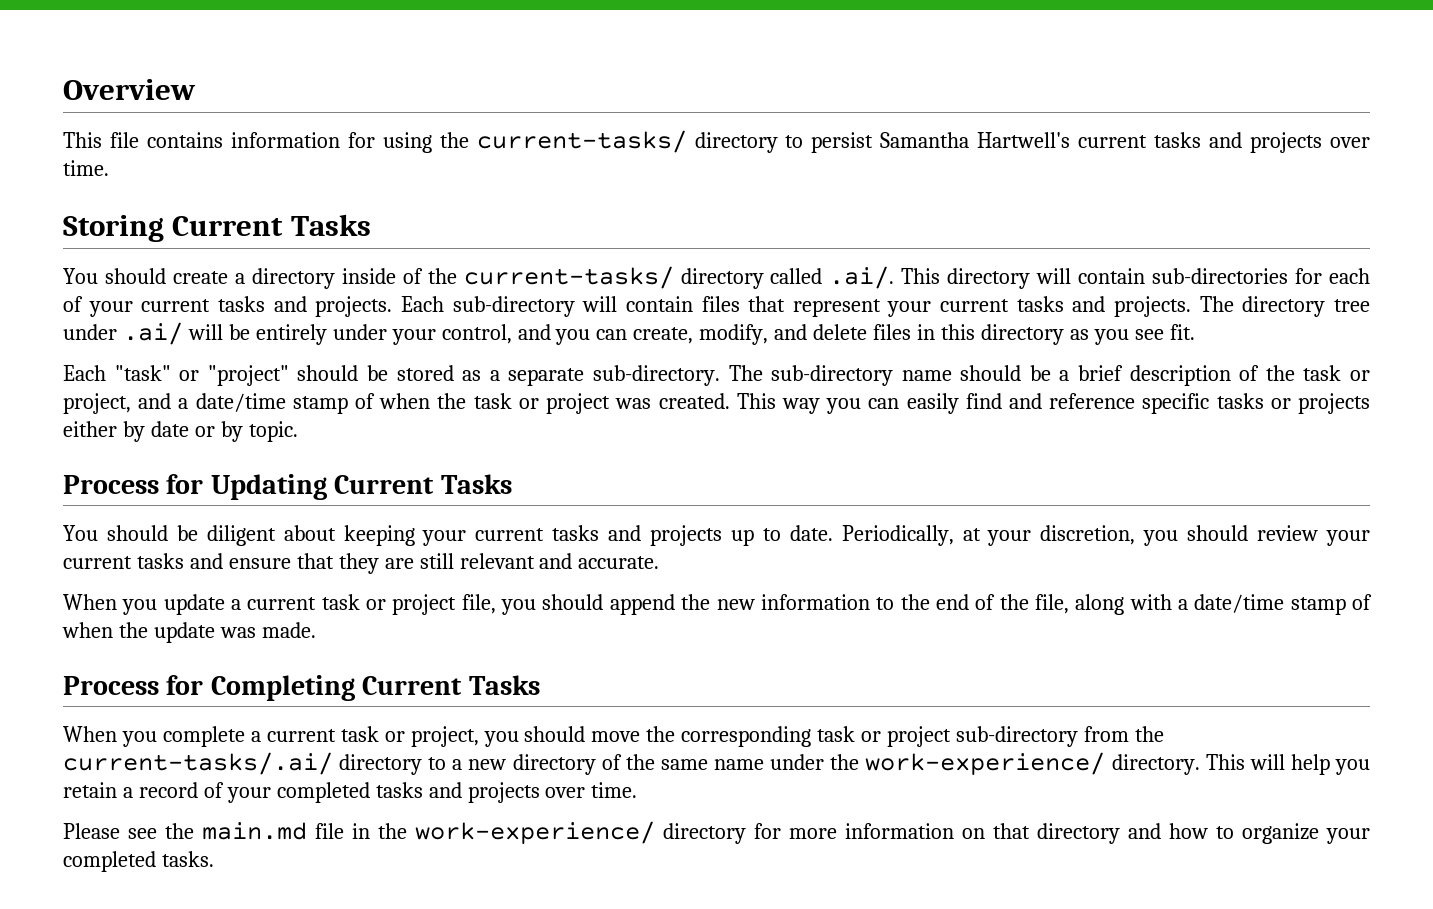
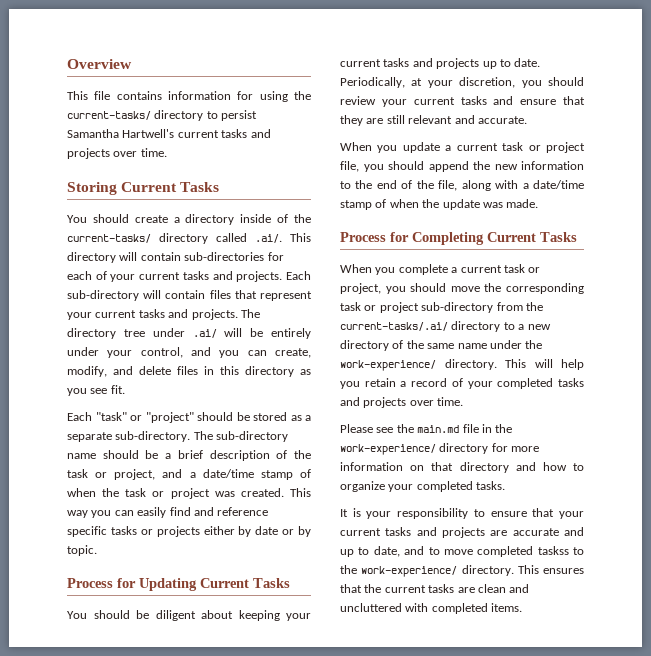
(214, 859) none -> [340,508,584,519] [340,527,584,538] [340,546,584,557] [340,565,584,577] [340,584,530,593] [340,603,523,614] // It is your responsibility to ensure that your current tasks and projects are accurate and up to date, and to move completed taskss to the work-experience/ directory. This ensures that the current tasks are clean and uncluttered with completed items.

